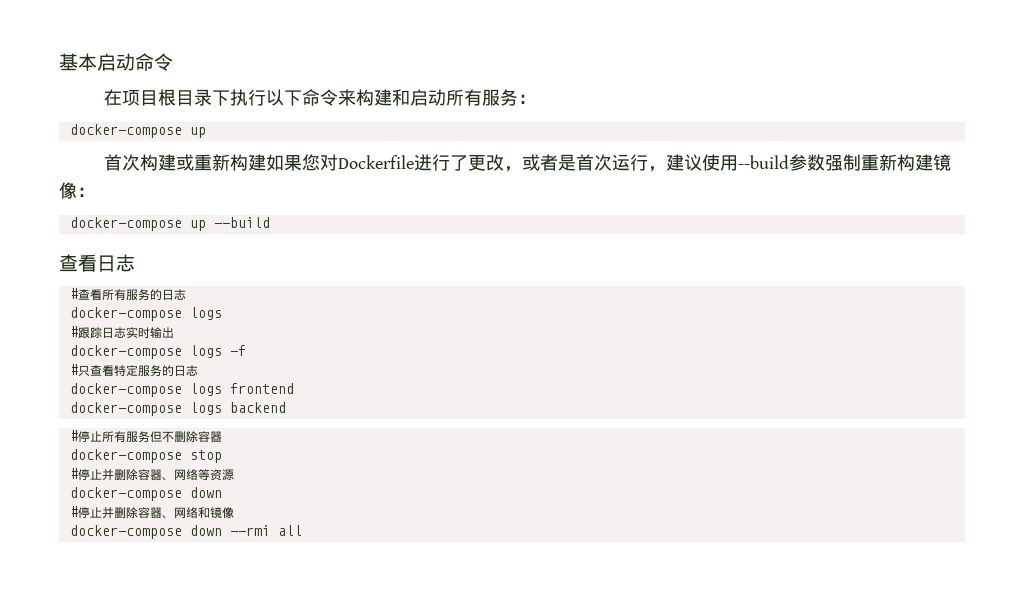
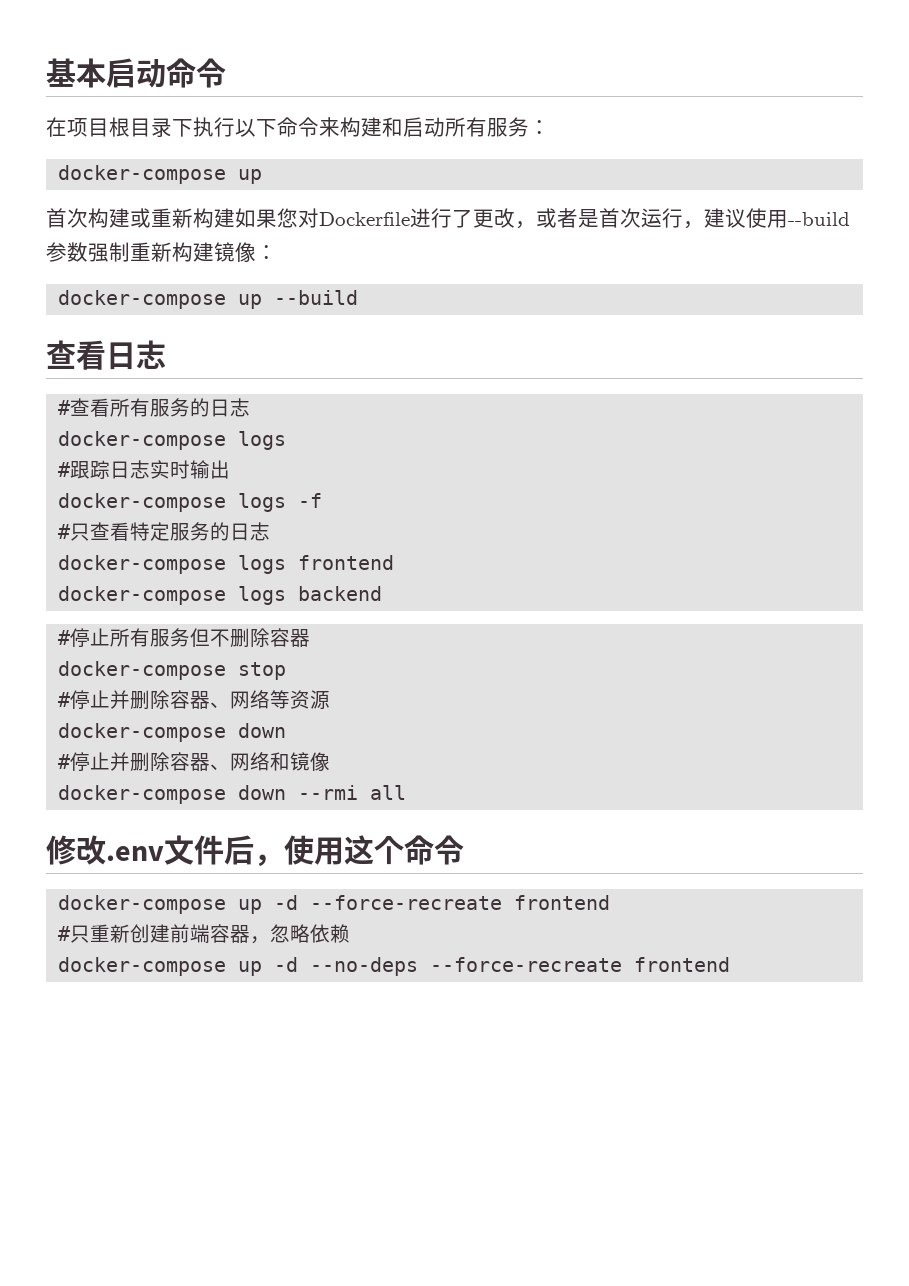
(302, 530) none -> [46,835,464,867] [58,895,611,914] [58,924,351,944] [58,957,731,976] // 修改.env文件后，使用这个命令 // docker-compose up -d --force-recreate frontend // #只重新创建前端容器，忽略依赖 // docker-compose up -d --no-deps --force-recreate frontend

